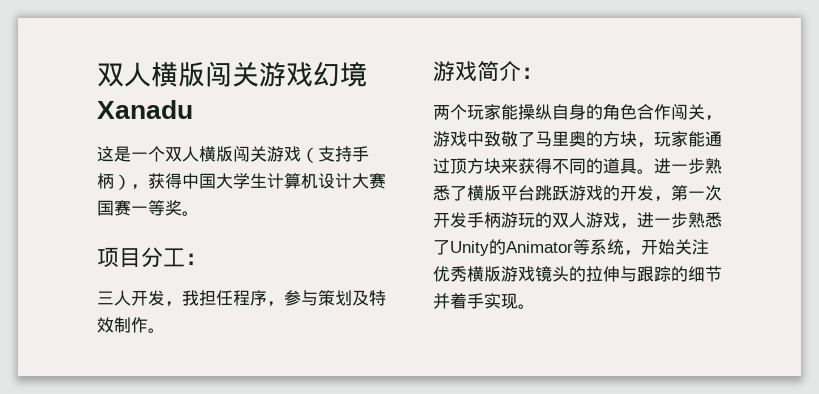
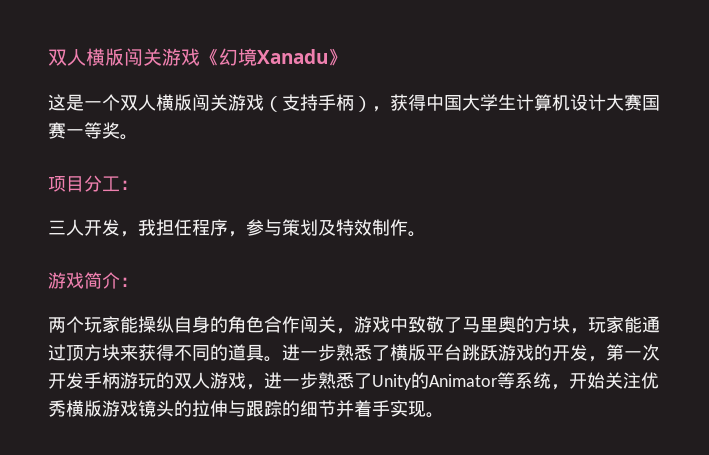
[97,61,313,87] 双人横版闯关游戏 -> [48,48,219,66] 双人横版闯关游戏《
(193, 109) none -> [328,48,347,66] 》

